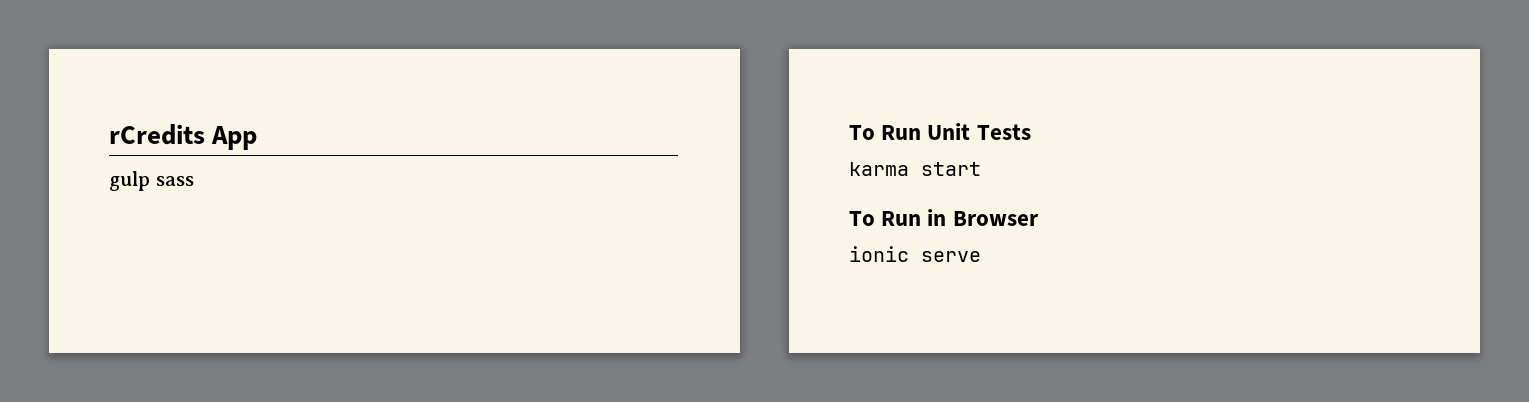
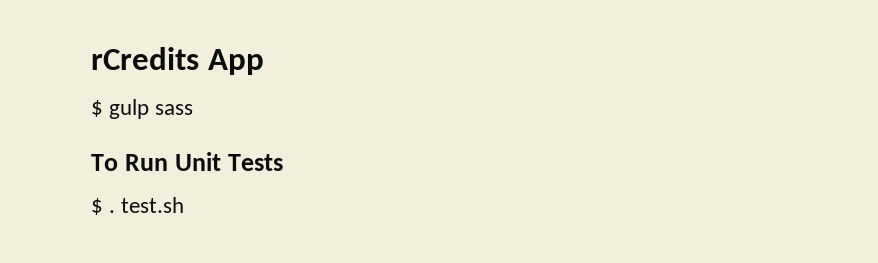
(258, 138) none -> [91,100,103,117] $
[849,162,981,176] [849,209,1039,226] [849,246,981,262] karma start // To Run in Browser // ionic serve -> [91,197,185,215] $ . test.sh

